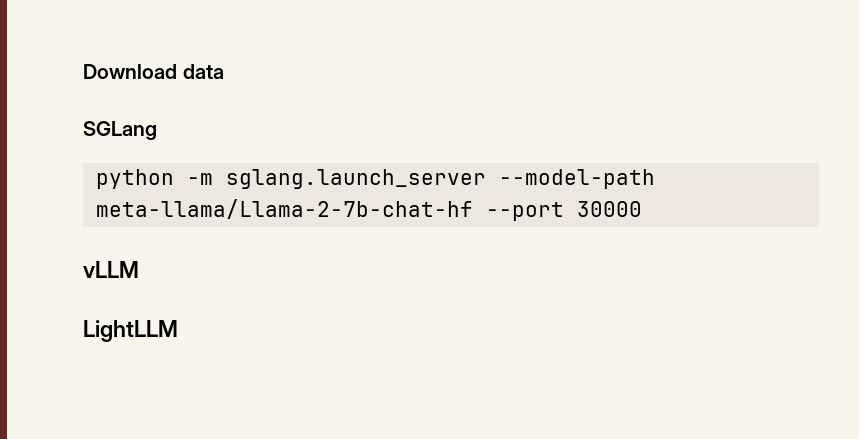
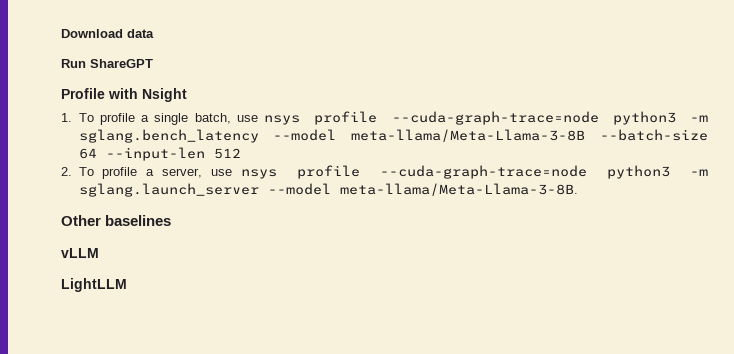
[83,121,157,140] [95,169,655,189] [95,199,642,221] SGLang // python -m sglang.launch_server --model-path meta-llama/Llama-2-7b-chat-hf --port 30000 -> [61,59,153,68] [61,88,187,102] [61,111,708,125] [78,129,709,143] [78,147,241,161] [61,165,708,179] [78,183,578,197] [61,215,172,226] Run ShareGPT // Profile with Nsight // 1. To profile a single batch, use nsys profile --cuda-graph-trace=node python3 -m sglang.bench_latency --model meta-llama/Meta-Llama-3-8B --batch-size 64 --input-len 512 // 2. To profile a server, use nsys profile --cuda-graph-trace=node python3 -m sglang.launch_server --model meta-llama/Meta-Llama-3-8B. // Other baselines

